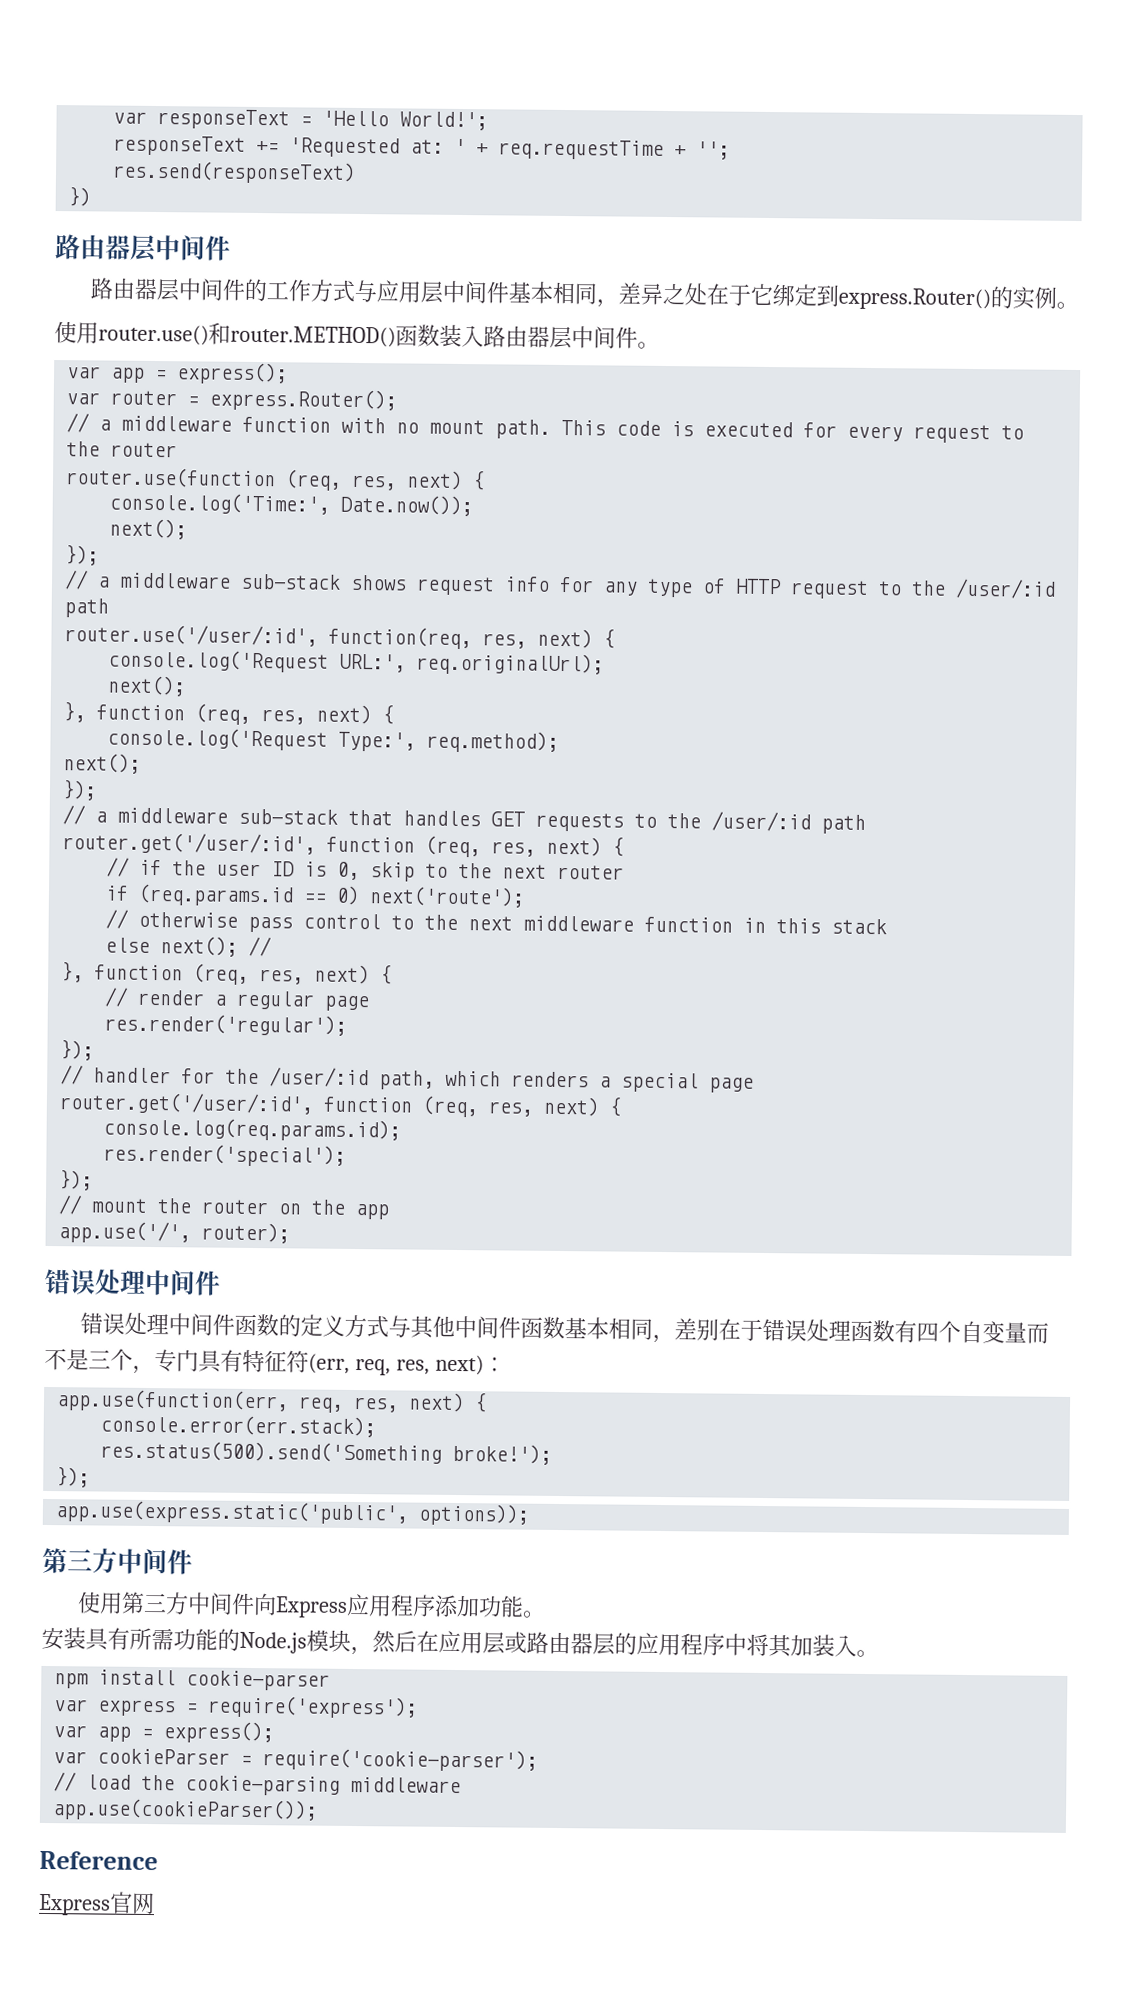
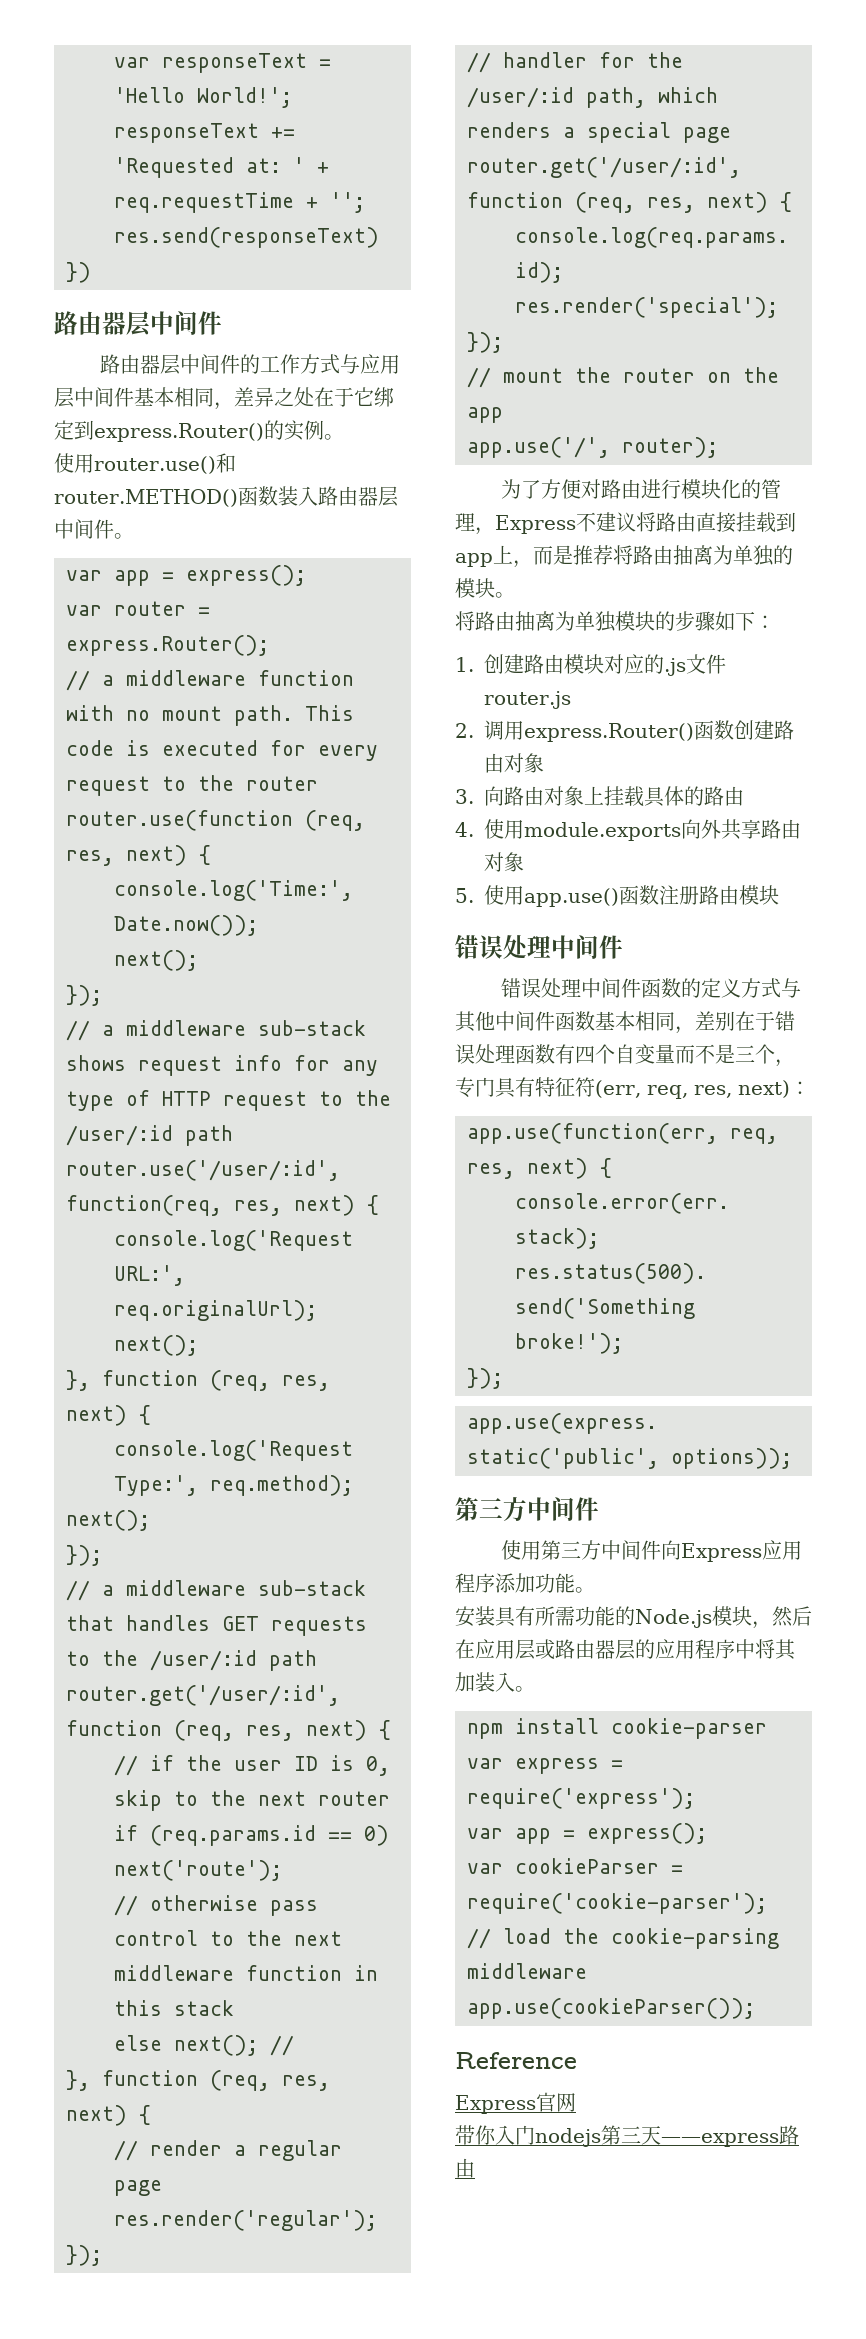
(291, 1233) none -> [500,479,781,499] [455,512,796,535] [455,545,793,568] [455,578,515,598] [455,611,775,632] [455,654,726,676] [484,691,571,709] [455,720,794,742] [484,753,544,773] [455,786,744,807] [455,819,801,841] [484,852,524,872] [455,885,779,907] // 为了方便对路由进行模块化的管理，Express不建议将路由直接挂载到app上，而是推荐将路由抽离为单独的模块。 // 将路由抽离为单独模块的步骤如下： // 1.创建路由模块对应的.js文件router.js // 2.调用express.Router()函数创建路由对象 // 3.向路由对象上挂载具体的路由 // 4.使用module.exports向外共享路由对象 // 5.使用app.use()函数注册路由模块
(155, 1903) none -> [455,2125,799,2147] [455,2158,475,2178] // 带你入门nodejs第三天——express路由

